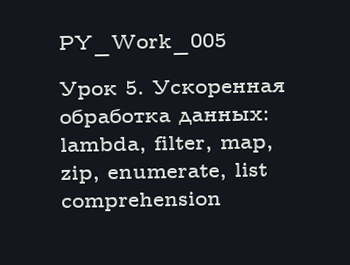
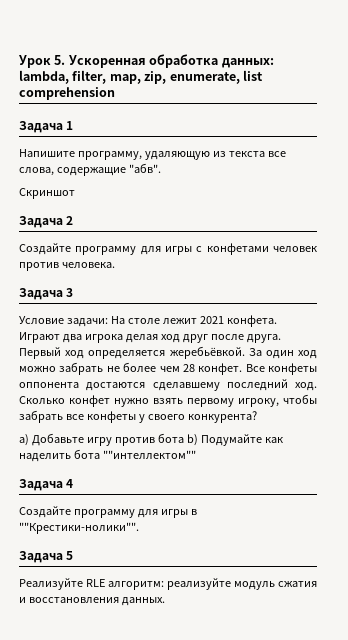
[58,33,227,58] PY_Work_005 // -> (19, 61) none
(222, 202) none -> [19,121,74,133] [19,149,286,160] [19,163,161,176] [19,188,75,199] [19,216,74,228] [19,243,318,255] [19,262,115,271] [19,288,74,300] [19,315,277,327] [19,332,281,343] [19,346,317,359] [19,362,317,375] [19,379,317,391] [19,394,317,407] [19,410,257,423] [19,433,283,446] [19,449,196,462] [19,479,74,491] [19,506,197,518] [19,522,139,534] [19,551,74,563] [19,578,317,590] [19,597,165,606] // Задача 1 // Напишите программу, удаляющую из текста все слова, содержащие "абв". // Скриншот // Задача 2 // Создайте программу для игры с конфетами человек против человека. // Задача 3 // Условие задачи: На столе лежит 2021 конфета. Играют два игрока делая ход друг после друга. Первый ход определяется жеребьёвкой. За один ход можно забрать не более чем 28 конфет. Все конфеты оппонента достаются сделавшему последний ход. Сколько конфет нужно взять первому игроку, чтобы забрать все конфеты у своего конкурента? // a) Добавьте игру против бота b) Подумайте как наделить бота ""интеллектом"" // Задача 4 // Создайте программу для игры в ""Крестики-нолики"". // Задача 5 // Реализуйте RLE алгоритм: реализуйте модуль сжатия и восстановления данных.

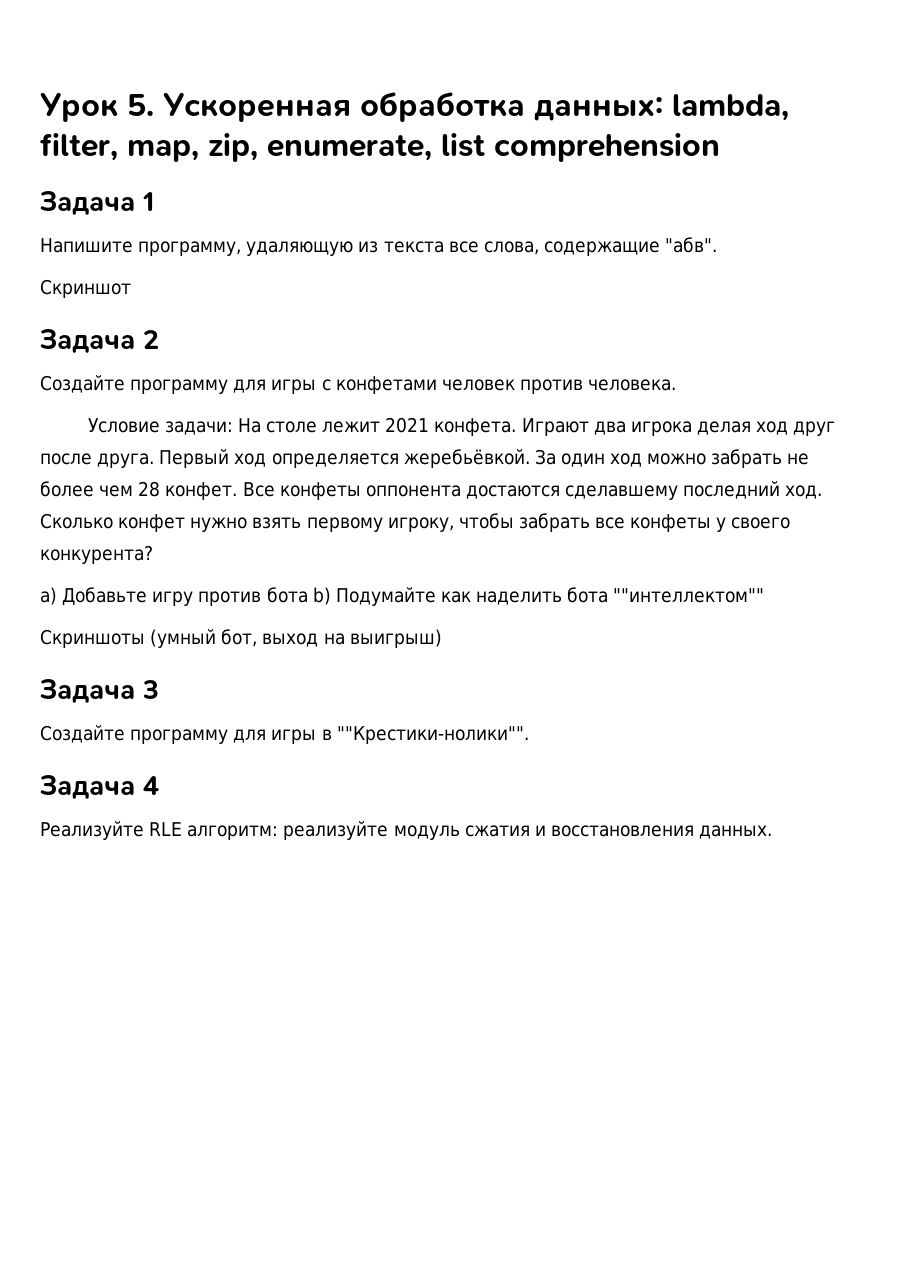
[19,288,74,300] // Задача 3 -> (677, 385) none
[19,479,74,491] // Задача 4 -> [40,629,442,648] [39,679,159,703] // Скриншоты (умный бот, выход на выигрыш) // Задача 3
[66,551,74,560] 5 -> [143,776,159,795] 4

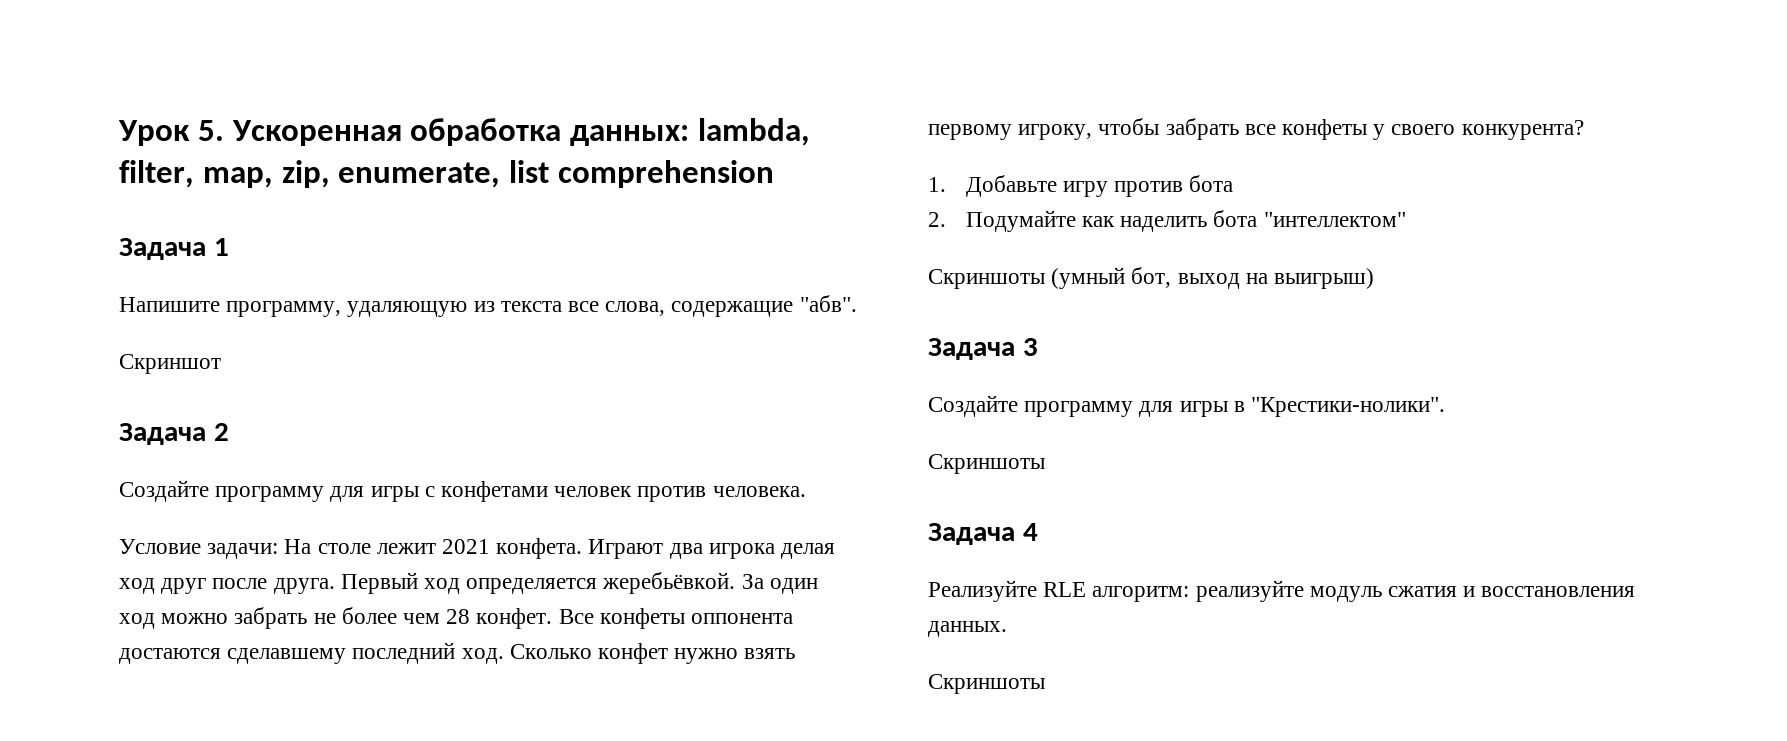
[40,587,57,605] a) -> [928,177,946,192] 1.
[312,587,331,605] b) -> [928,212,946,227] // 2.
[613,588,765,603] ""интеллектом"" -> [1263,212,1406,227] "интеллектом"
[336,726,529,744] ""Крестики-нолики"". -> [1251,397,1446,417] [928,454,1045,474] "Крестики-нолики". // Скриншоты
(773, 832) none -> [928,674,1045,694] // Скриншоты

